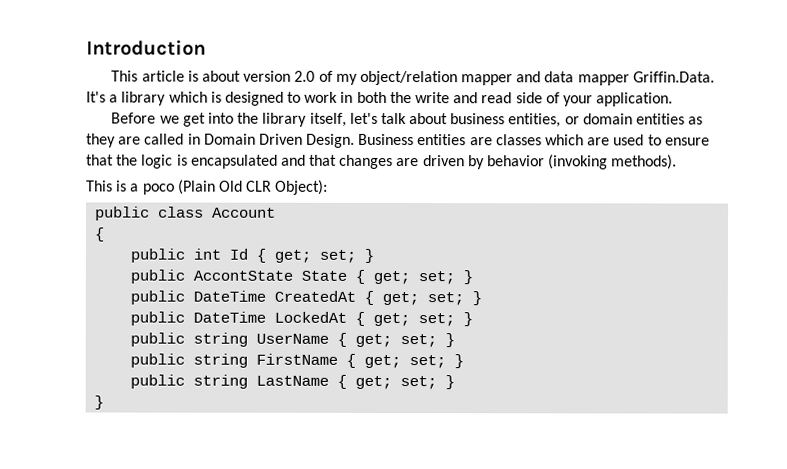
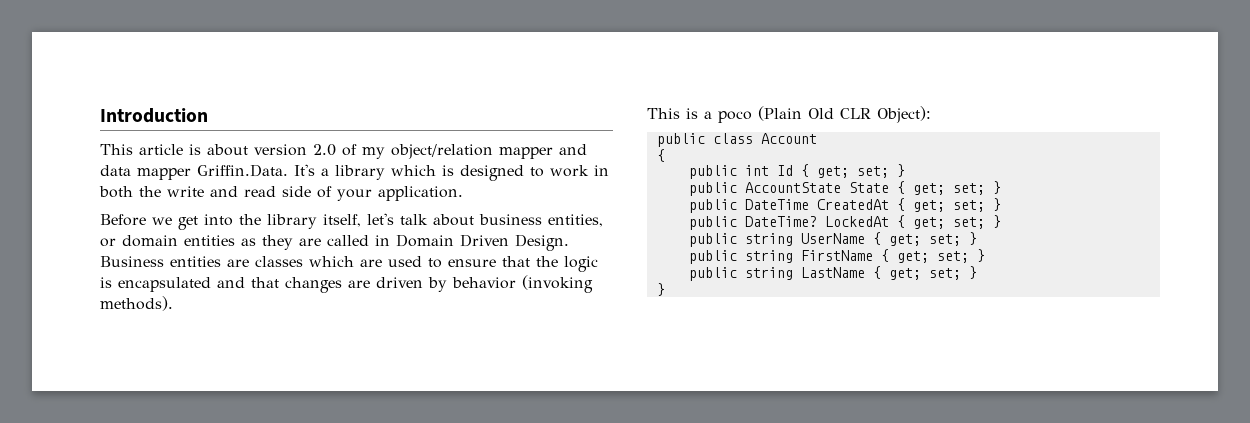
[193,270,294,281] AccontState -> [744,182,841,193] AccountState
[193,311,267,323] DateTime -> [744,216,817,227] DateTime?

